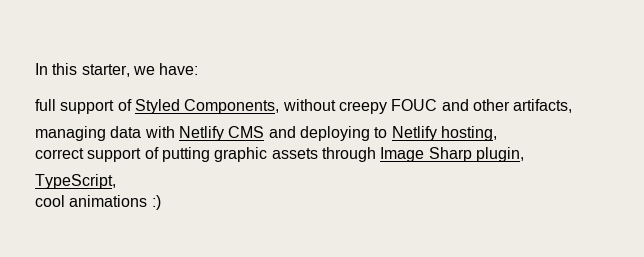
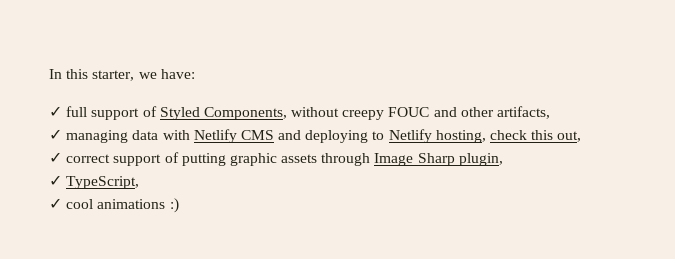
(199, 69) none -> [49,106,62,117] ✓
(573, 106) none -> [49,129,62,140] ✓
(497, 133) // -> [490,130,582,142] [49,152,62,163] check this out, // ✓
(524, 154) none -> [49,175,62,186] ✓
(116, 181) none -> [49,198,62,209] ✓

